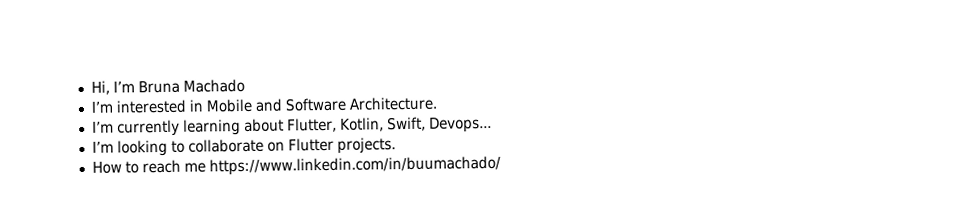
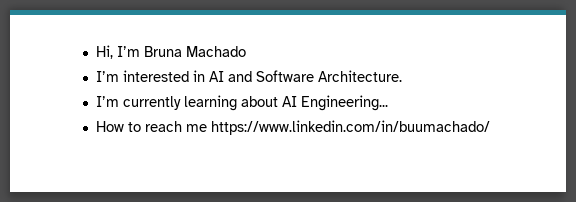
[205,98,252,113] Mobile -> [208,71,224,82] AI
[286,116,492,133] [91,137,396,157] Flutter, Kotlin, Swift, Devops... // I’m looking to collaborate on Flutter projects. -> [281,95,388,111] AI Engineering...

